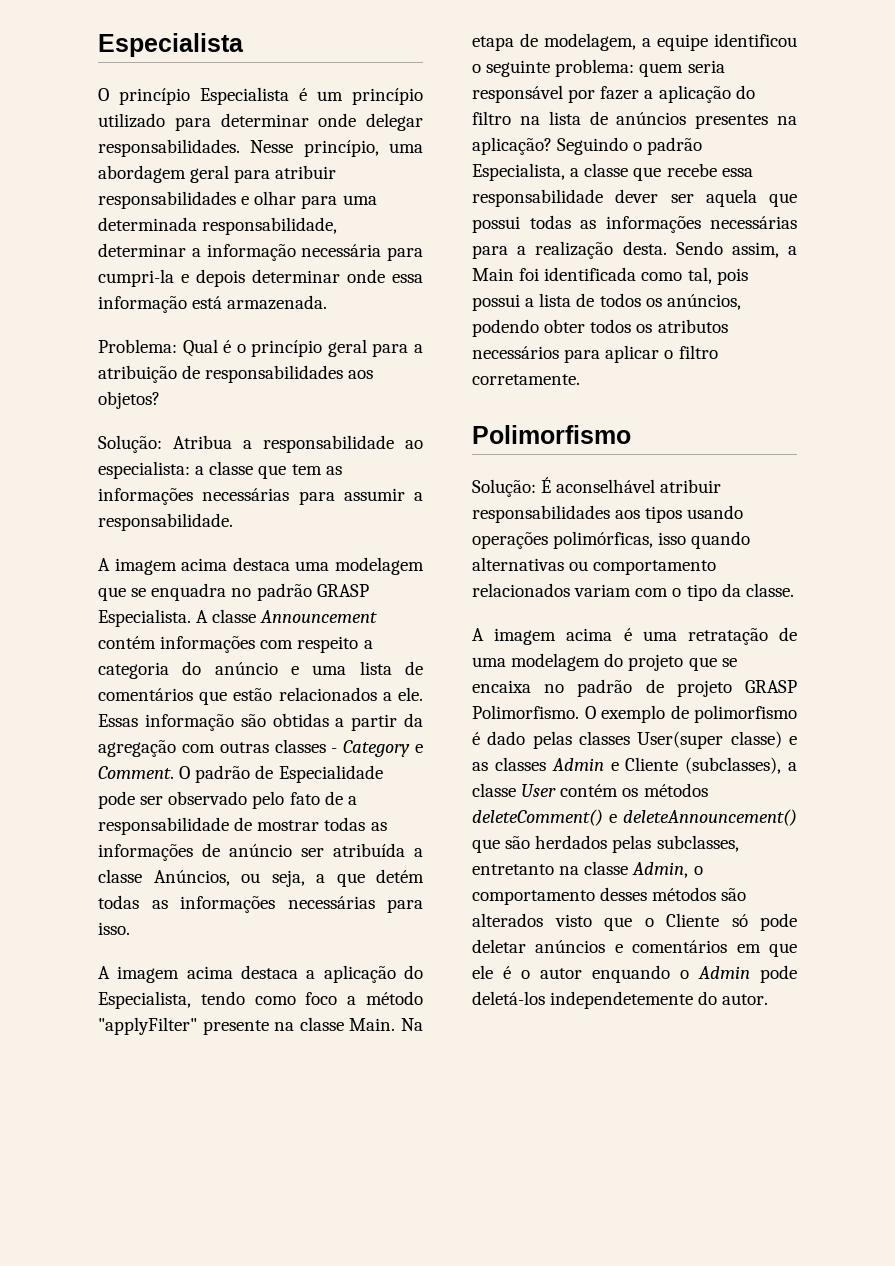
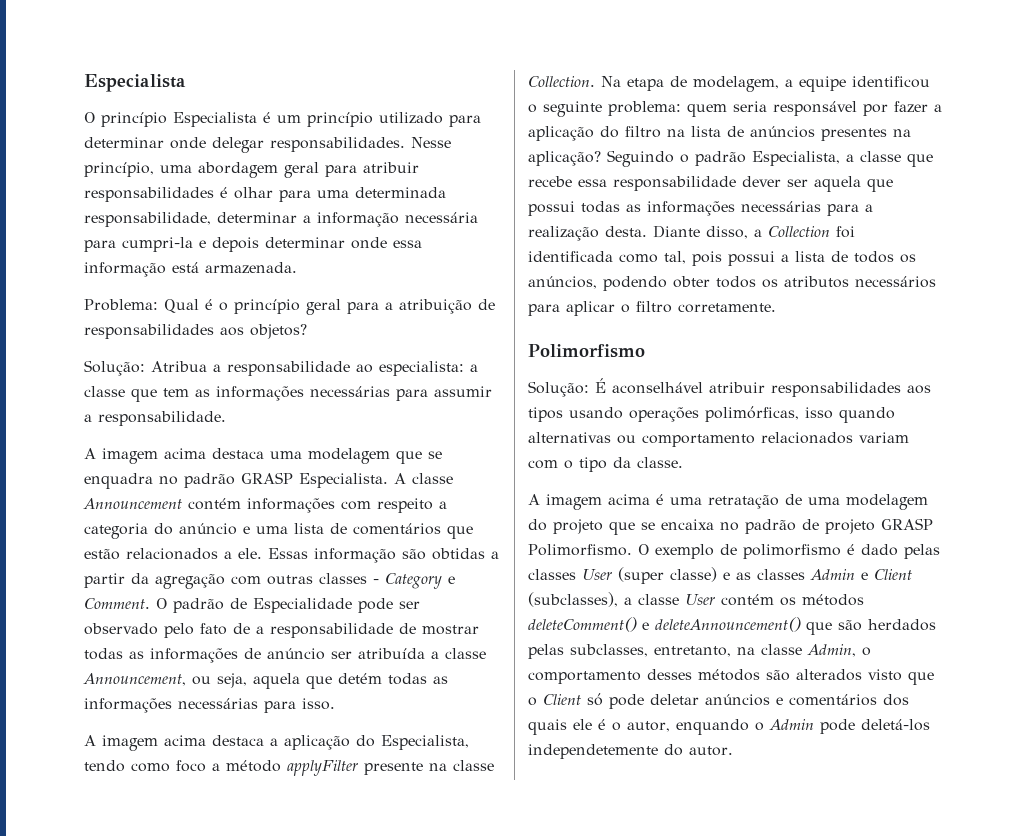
[241,196,250,205] e -> [220,187,228,198] é
[153,870,230,886] Anúncios, -> [83,673,186,686] Announcement,
[316,874,325,883] a -> [253,673,300,689] aquela
[98,1017,197,1035] "applyFilter" -> [287,760,358,776] applyFilter
[349,1018,396,1031] Main. -> [528,76,595,87] Collection.
[675,241,797,258] [472,268,514,281] Sendo assim, a Main -> [653,225,830,239] Diante disso, a Collection
[637,731,724,749] User(super -> [582,567,664,584] User (super
[625,757,679,771] Cliente -> [874,569,912,580] Client
[472,864,554,875] entretanto -> [654,646,731,657] entretanto,
[666,913,719,927] Cliente -> [543,694,581,705] Client
[736,943,797,957] em que -> [883,694,909,706] [528,719,567,735] dos quais
[540,968,582,979] autor -> [627,721,670,732] autor,

